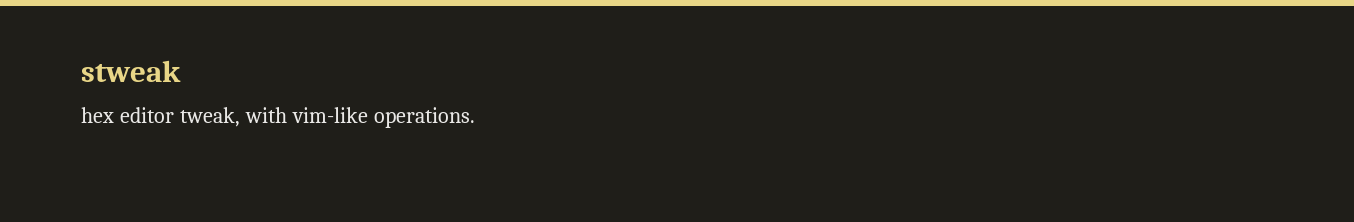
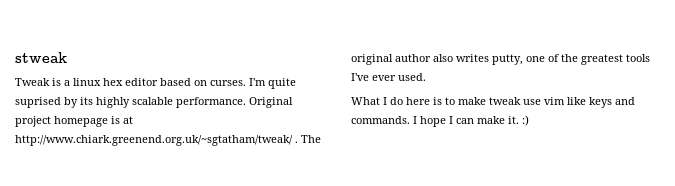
[81,107,475,128] hex editor tweak, with vim-like operations. -> [15,78,296,89] [15,97,293,108] [15,116,133,127] [15,135,321,146] [351,54,650,65] [351,73,426,81] [351,97,635,108] [351,115,529,127] Tweak is a linux hex editor based on curses. I'm quite suprised by its highly scalable performance. Original project homepage is at http://www.chiark.greenend.org.uk/~sgtatham/tweak/ . The original author also writes putty, one of the greatest tools I've ever used. // What I do here is to make tweak use vim like keys and commands. I hope I can make it. :)

